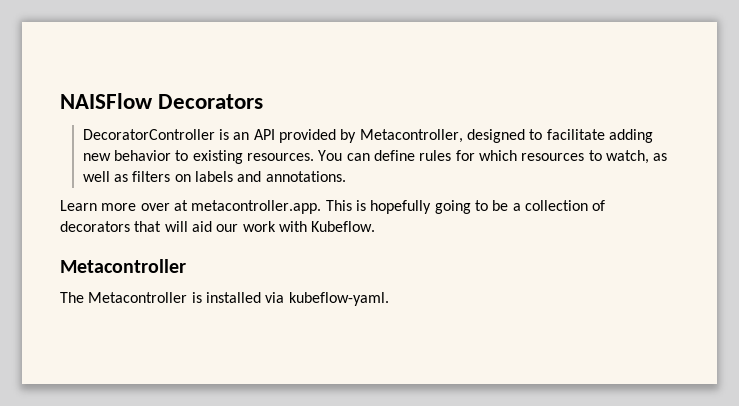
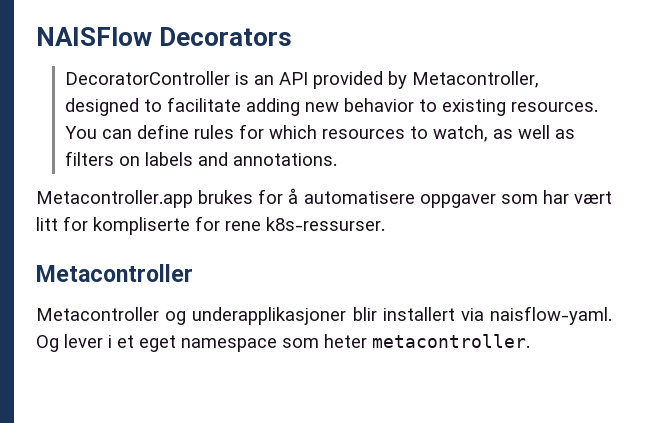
[60,200,606,214] [60,221,376,232] [60,259,186,273] [60,292,389,306] Learn more over at metacontroller.app. This is hopefully going to be a collection of decorators that will aid our work with Kubeflow. // Metacontroller // The Metacontroller is installed via kubeflow-yaml. -> [36,188,612,208] [36,216,385,235] [36,264,193,282] [36,306,612,325] [36,334,530,352] Metacontroller.app brukes for å automatisere oppgaver som har vært litt for kompliserte for rene k8s-ressurser. // Metacontroller // Metacontroller og underapplikasjoner blir installert via naisflow-yaml. Og lever i et eget namespace som heter metacontroller.

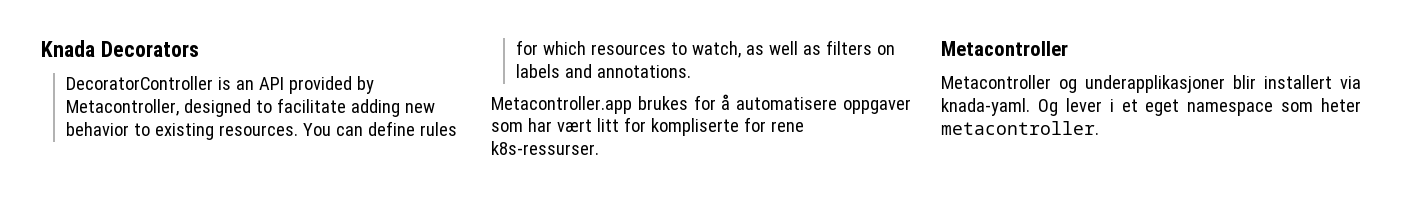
[36,27,152,46] NAISFlow -> [41,40,95,57] Knada
[490,306,612,325] naisflow-yaml. -> [941,98,1030,116] knada-yaml.

